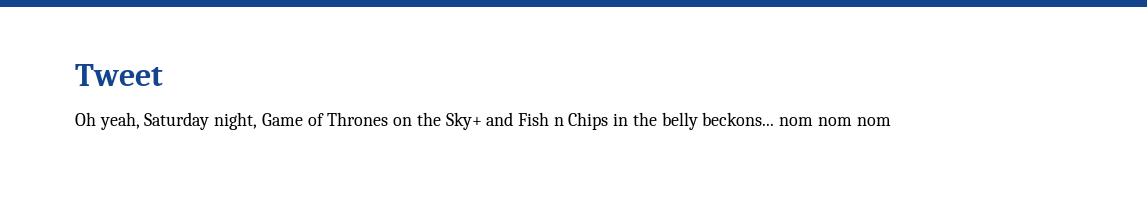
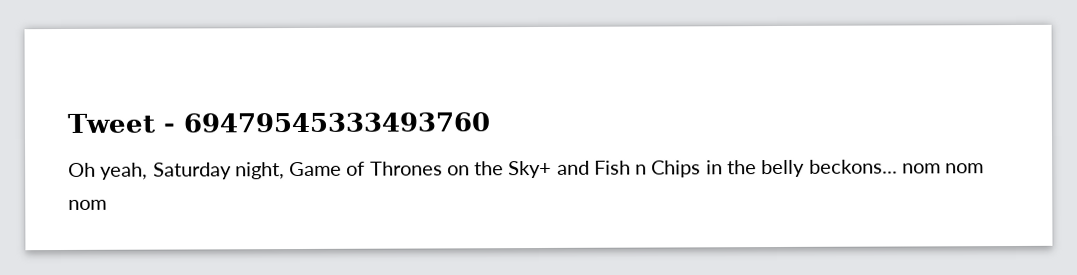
(163, 75) none -> [162,112,490,133] - 69479545333493760

